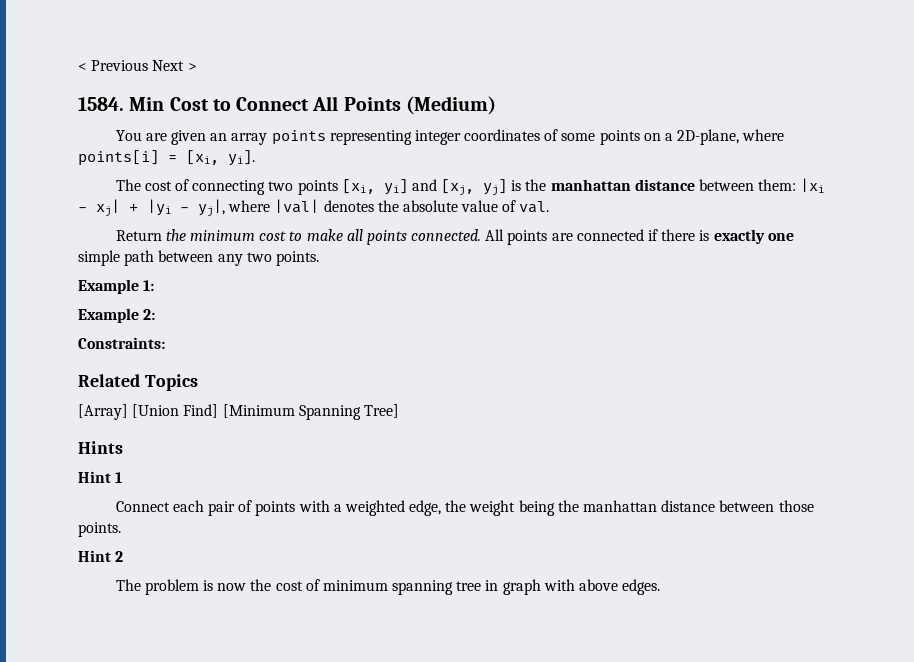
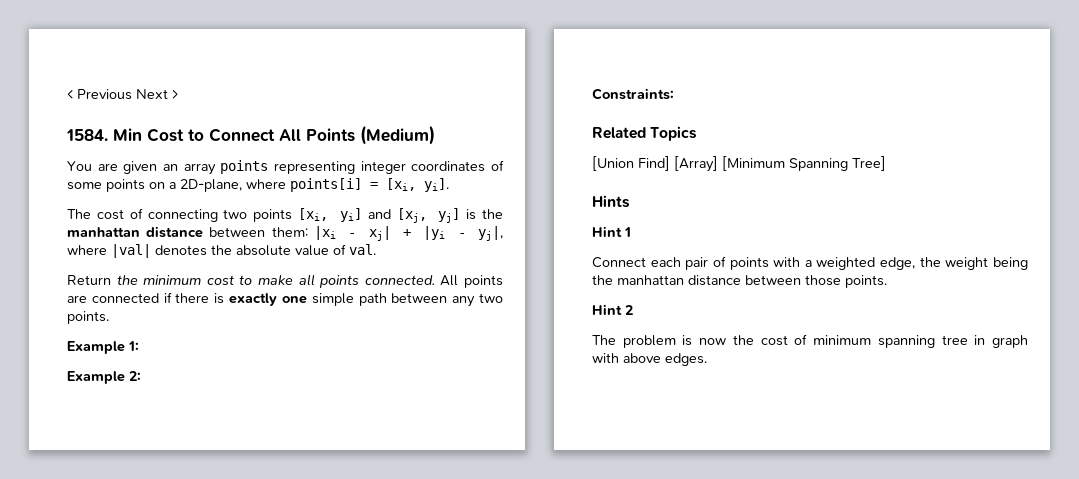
[78,404,128,420] [Array] -> (698, 133) none
(219, 411) none -> [674,156,718,172] [Array]

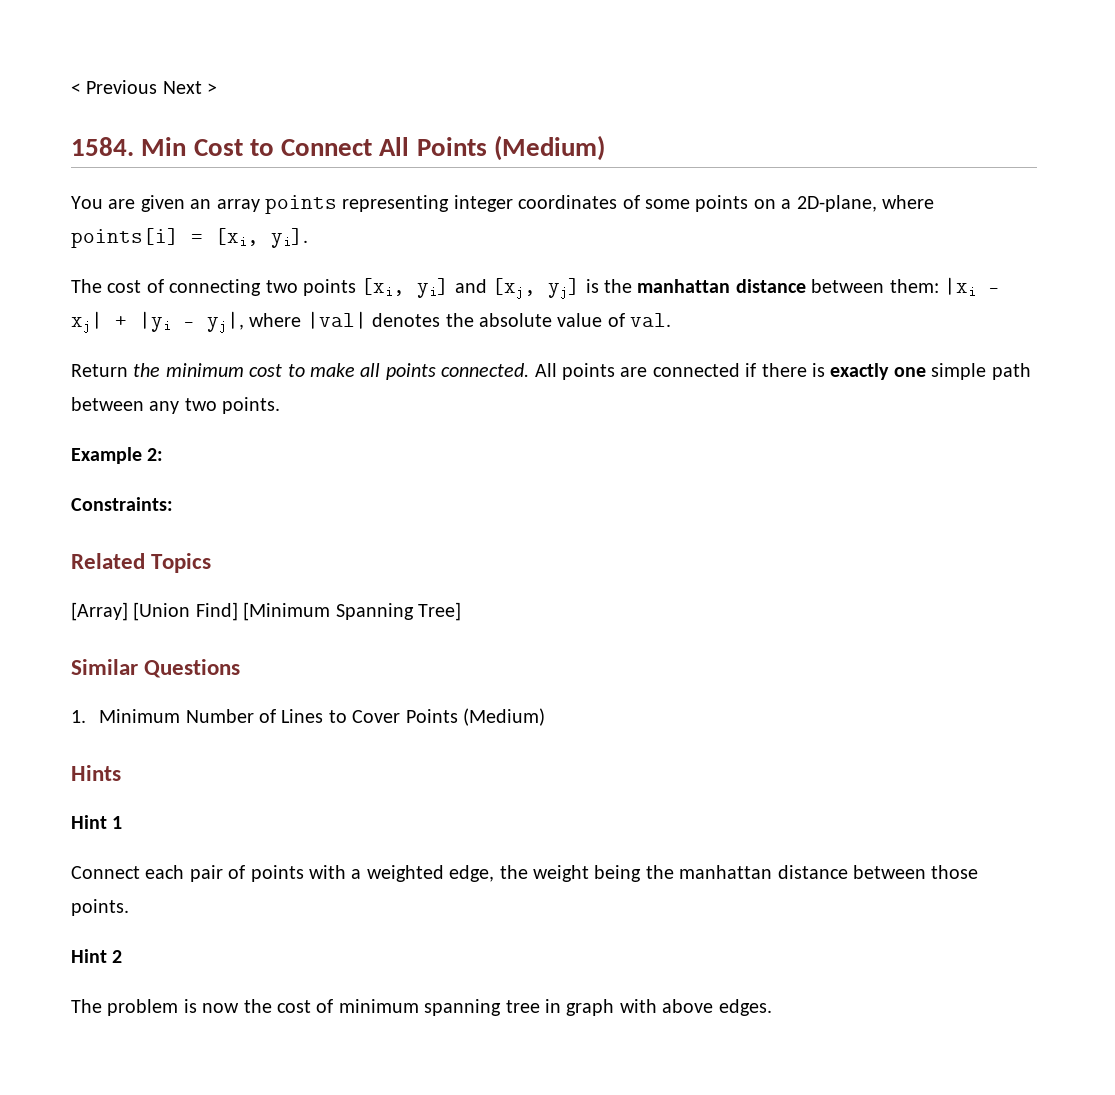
[67,341,139,354] // Example 1: -> (281, 405) none
(698, 133) none -> [71,602,128,621] [Array]
[674,156,718,172] [Array] -> (238, 611) none
(886, 163) none -> [71,659,241,678] [71,708,546,726] // Similar Questions // 1. Minimum Number of Lines to Cover Points (Medium)

